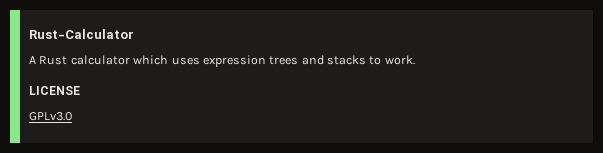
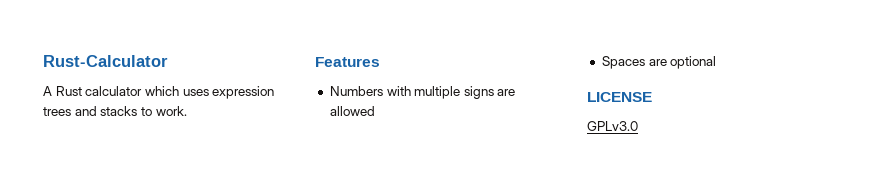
(415, 60) none -> [315,57,380,67] [329,86,516,99] [329,106,375,116] [601,56,717,69] // Features // Numbers with multiple signs are allowed // Spaces are optional

